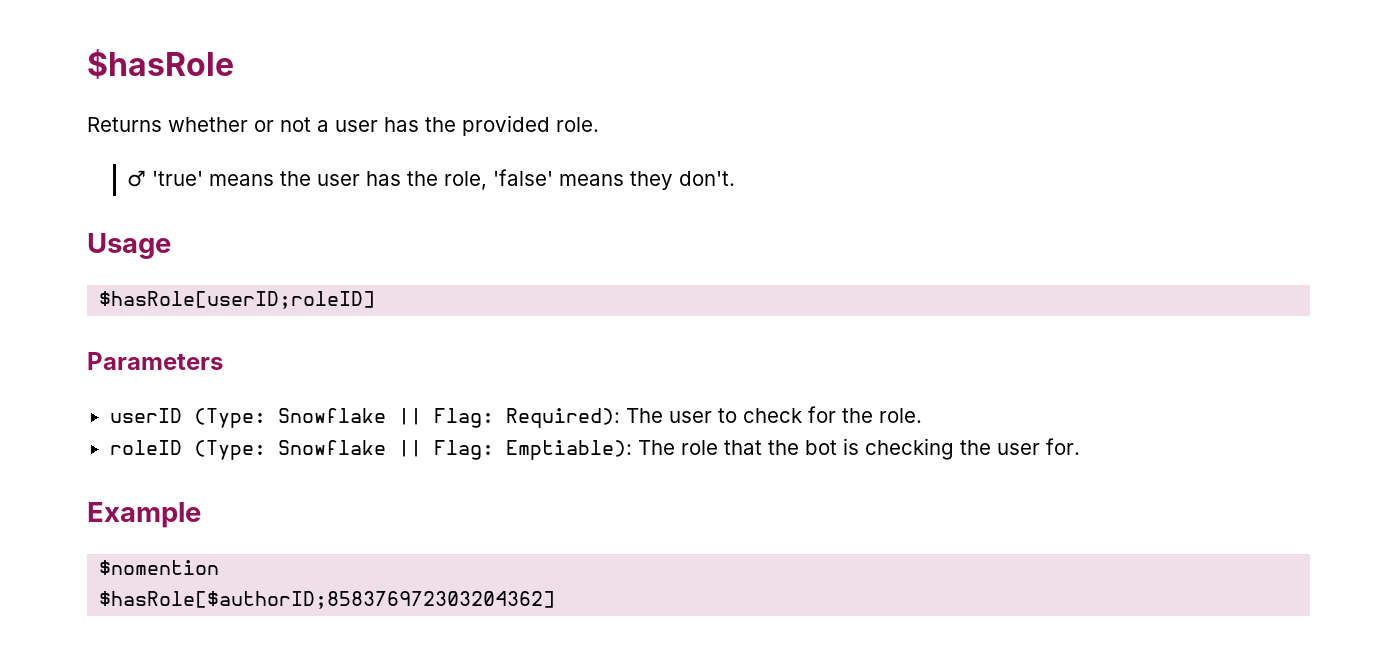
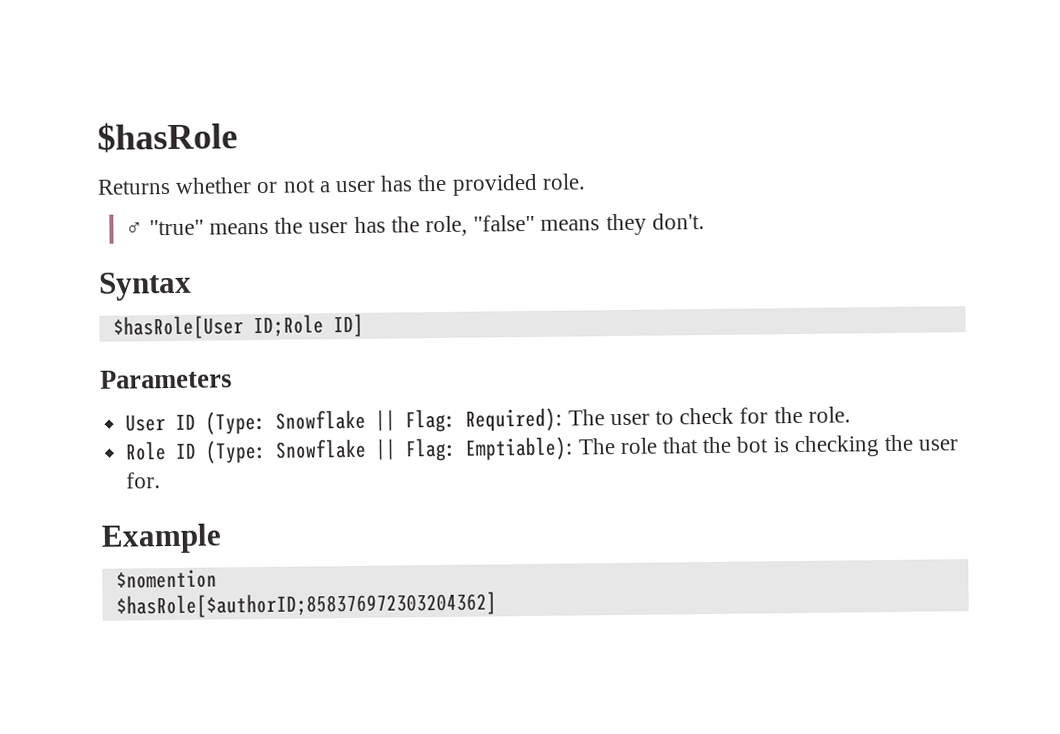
[152,171,204,186] 'true' -> [148,219,204,236] "true"
[493,169,554,186] 'false' -> [473,214,536,232] "false"
[87,233,171,259] [99,291,376,309] Usage // $hasRole[userID;roleID] -> [98,271,192,301] [112,313,364,340] Syntax // $hasRole[User ID;Role ID]
[109,408,182,423] userID -> [125,413,197,432] User ID
[109,440,182,455] roleID -> [125,441,198,461] Role ID

